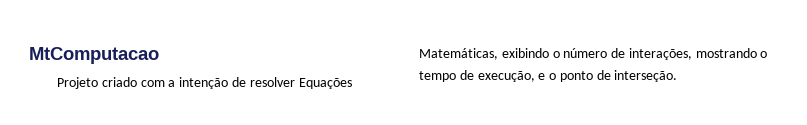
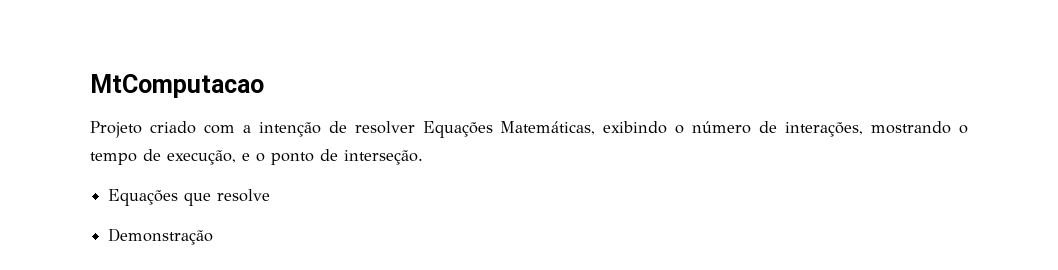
(678, 76) none -> [108,189,271,206] [108,228,214,245] // Equações que resolve // Demonstração

